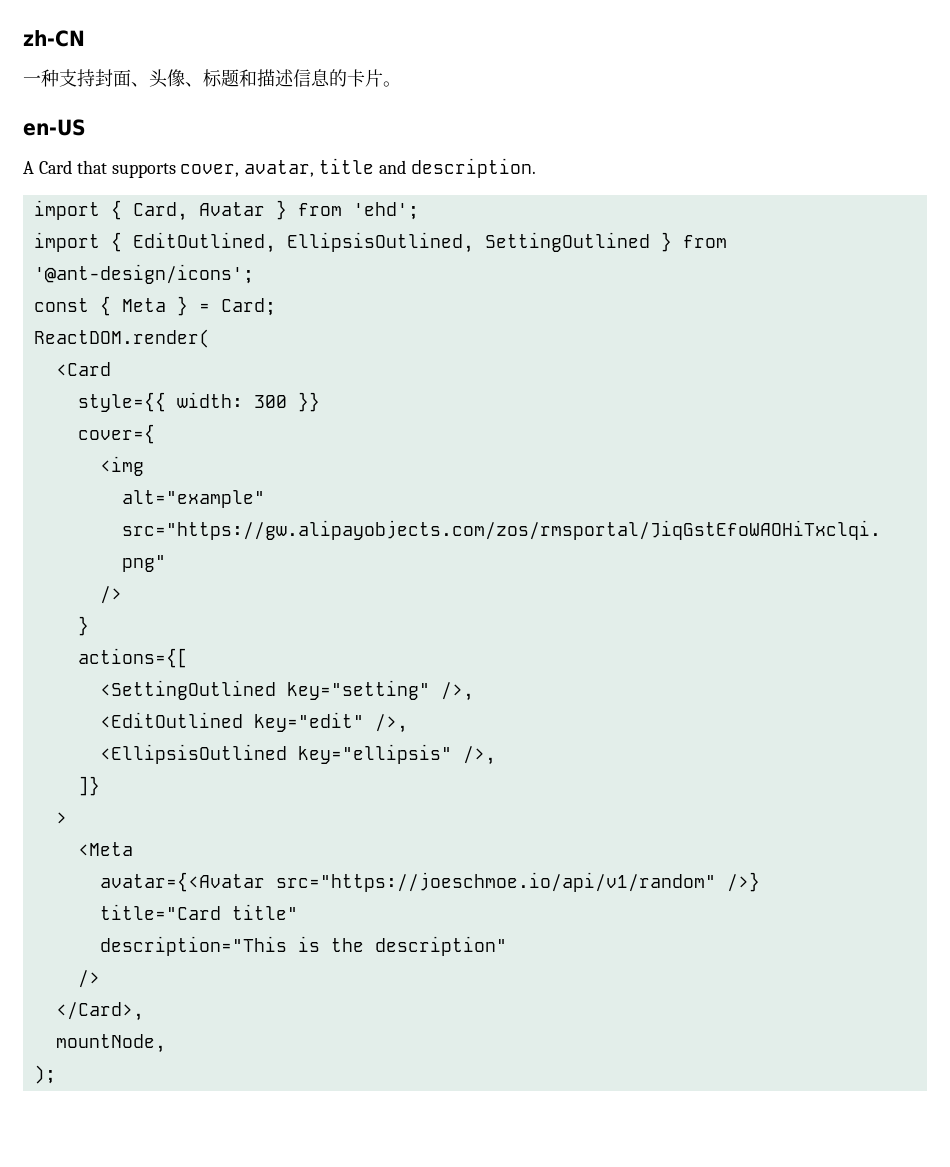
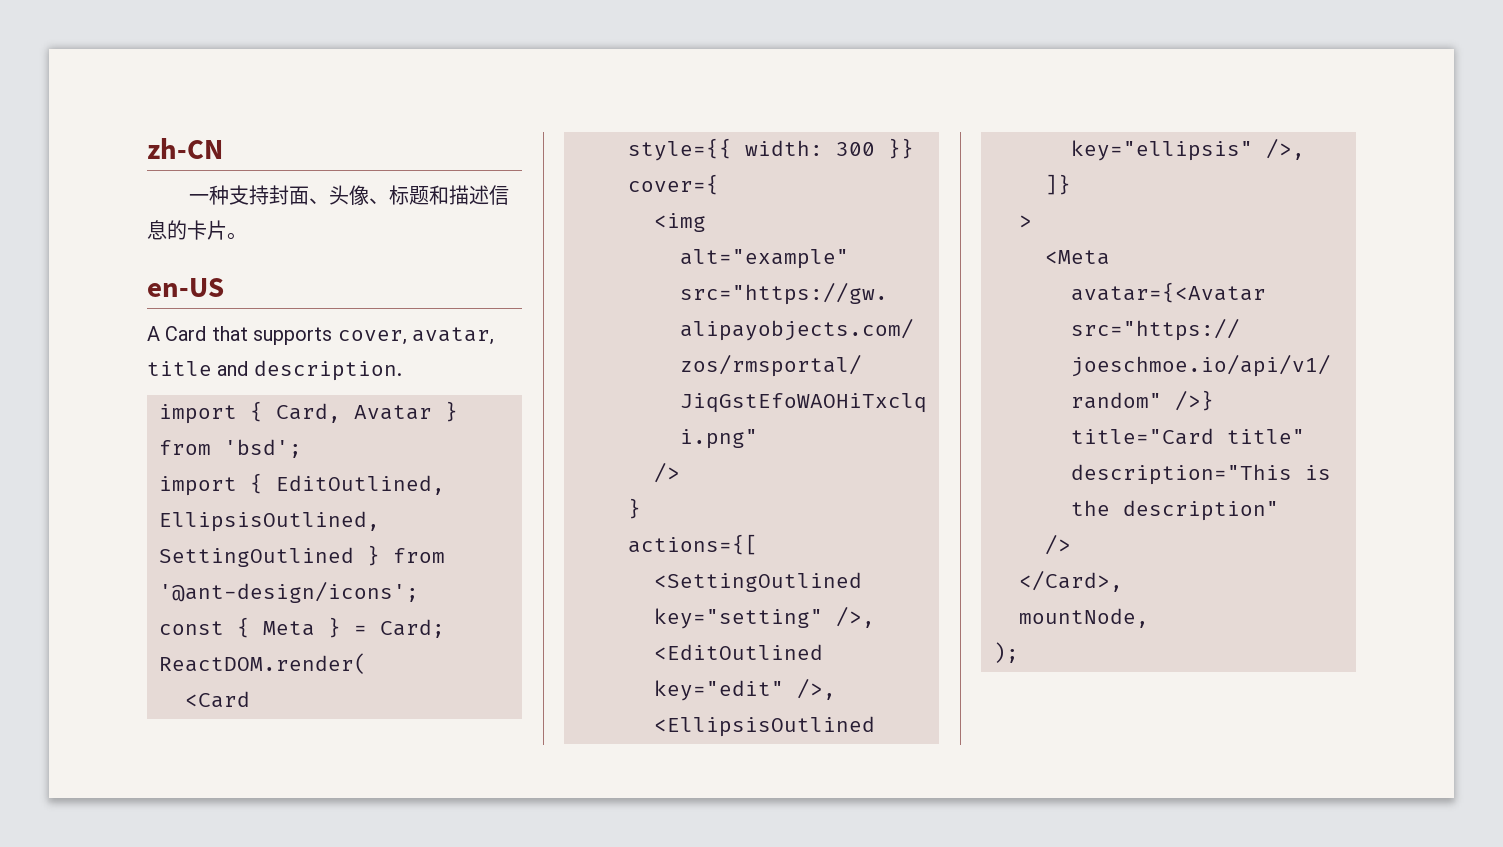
[352,202,419,220] 'ehd'; -> [224,439,302,458] 'bsd';

